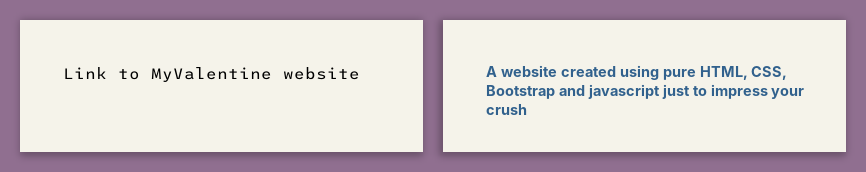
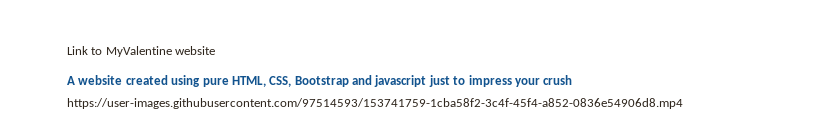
(527, 109) none -> [67,98,683,109] // https://user-images.githubusercontent.com/97514593/153741759-1cba58f2-3c4f-45f4-a852-0836e54906d8.mp4

